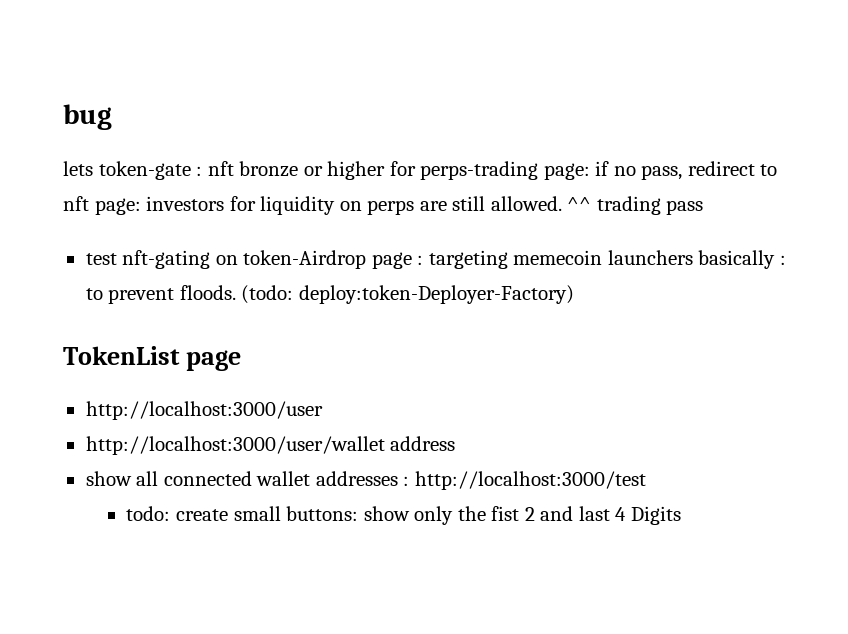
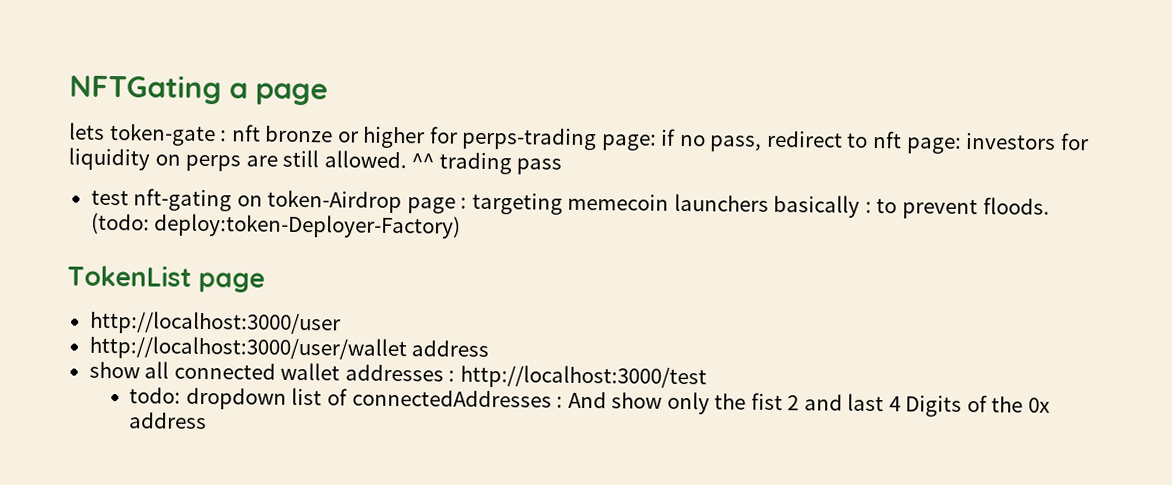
[63,104,112,130] bug -> [69,74,328,106] NFTGating a page
[176,506,359,521] create small buttons: -> [185,387,607,410] dropdown list of connectedAddresses : And
(681, 515) none -> [966,394,1050,413] [129,412,208,430] of the 0x address

